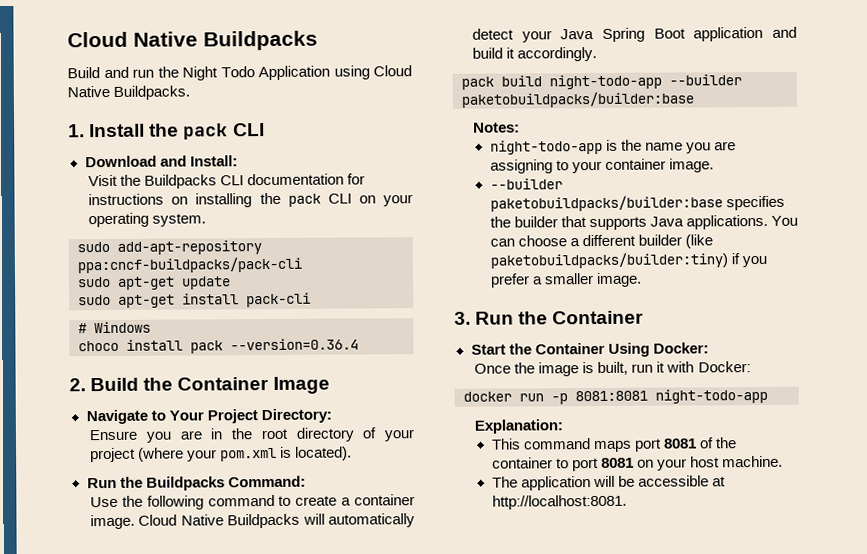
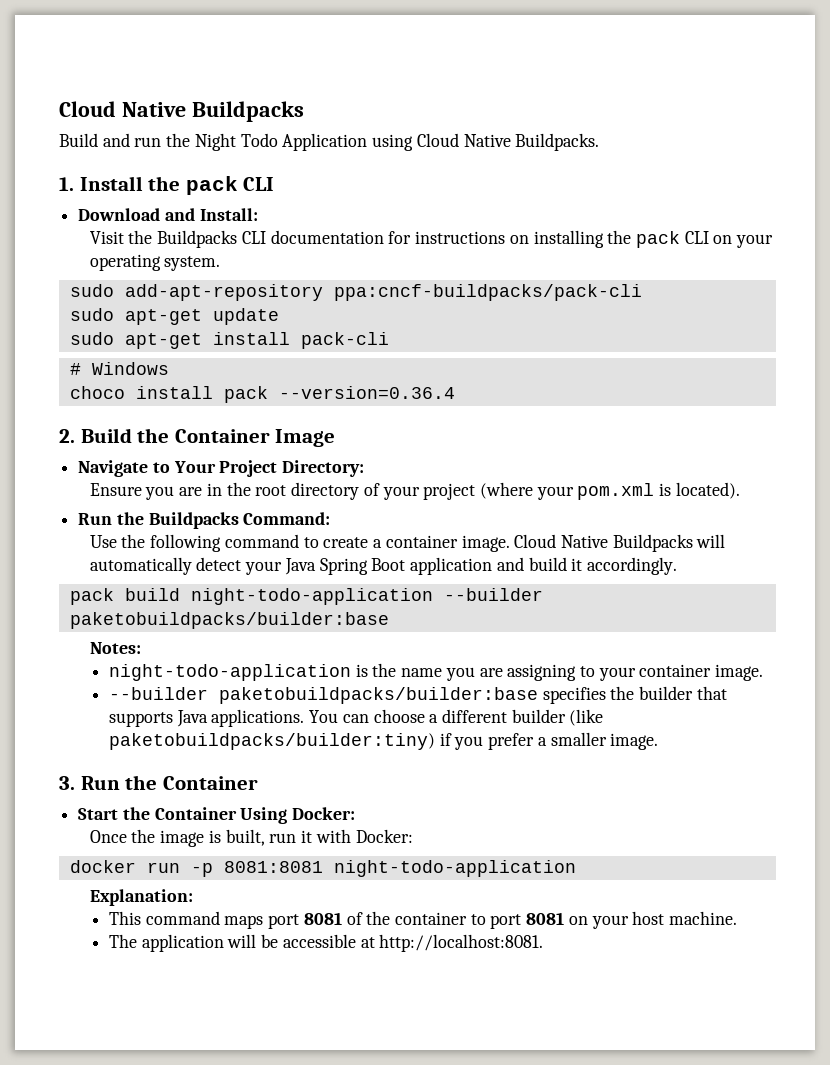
[549,74,662,90] night-todo-app -> [190,588,433,605] night-todo-application
[489,139,603,155] night-todo-app -> [108,664,351,681] night-todo-application
[655,388,768,404] night-todo-app -> [333,860,576,877] night-todo-application

